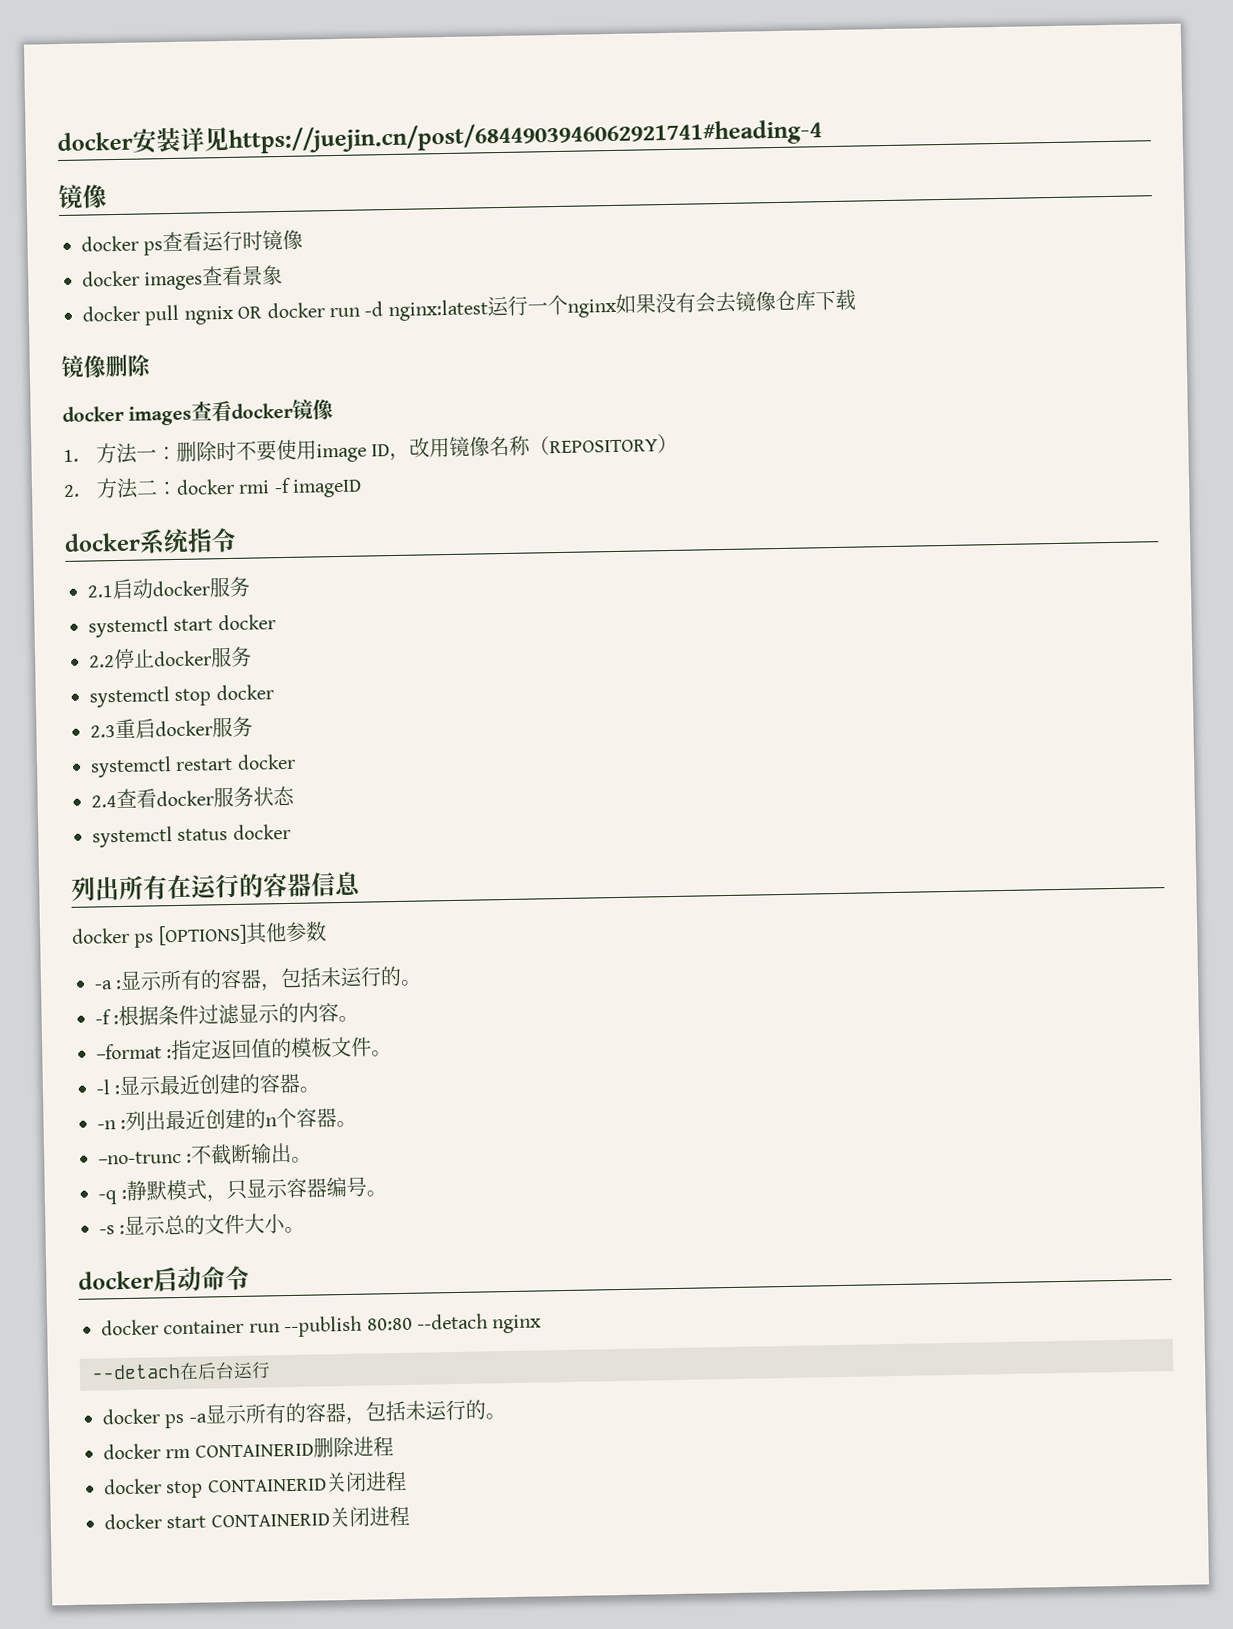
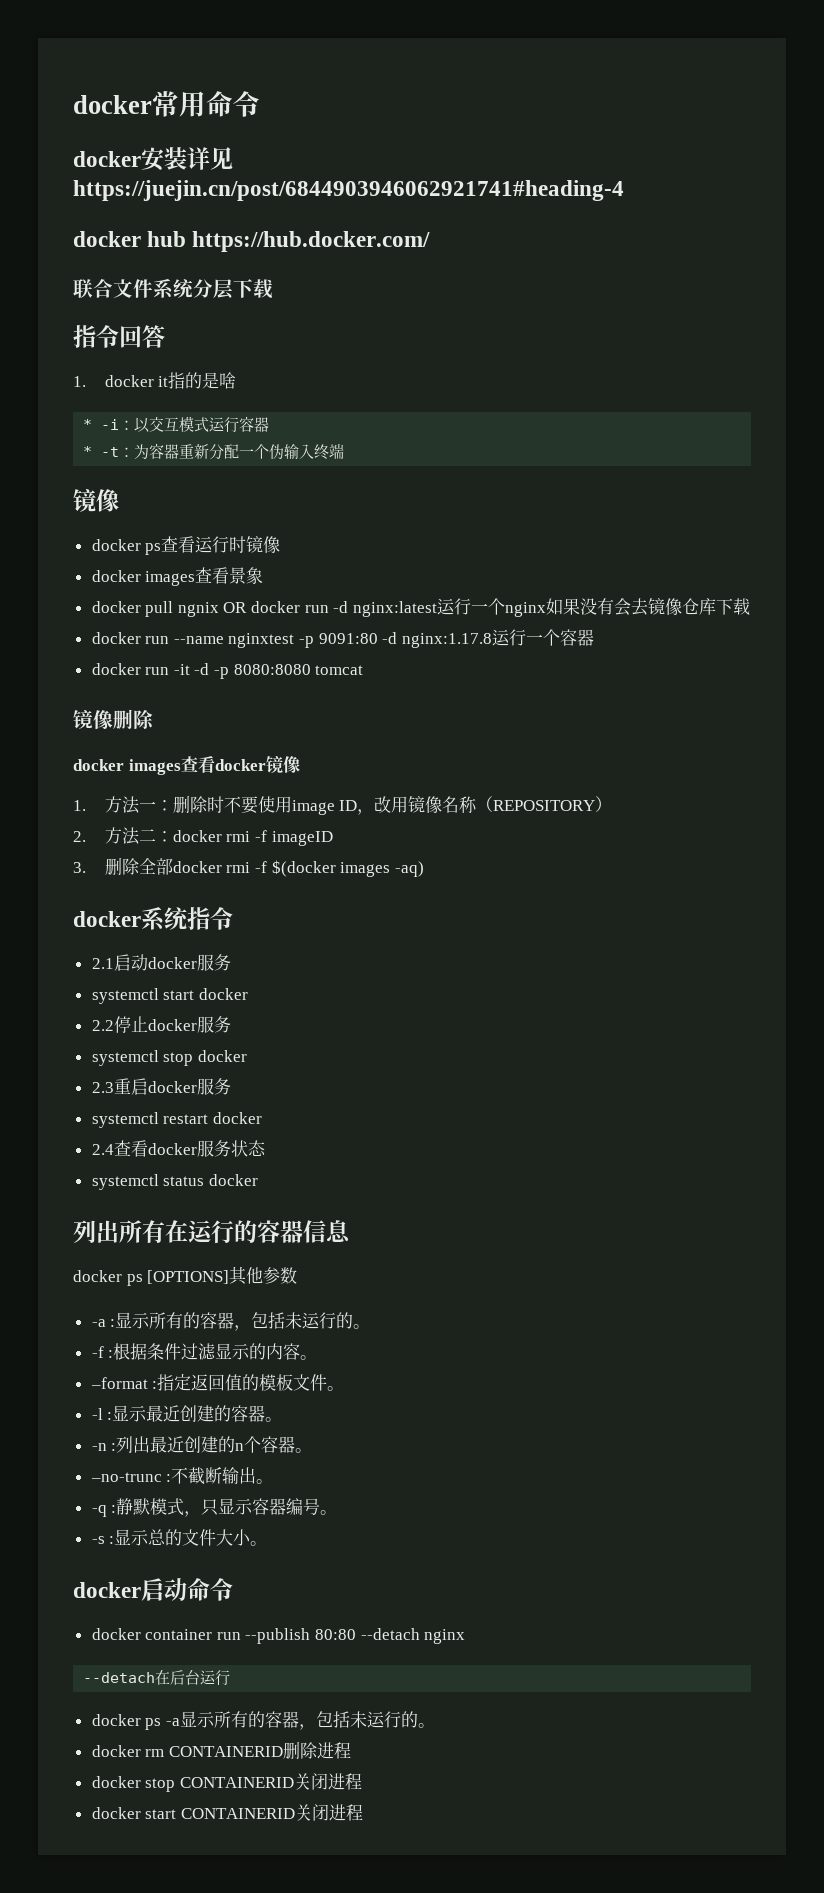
[57,131,133,152] docker -> [73,91,260,117] [73,151,141,167] docker常用命令 // docker
(822, 136) none -> [73,231,431,252] [73,278,273,299] [73,325,165,348] [73,372,237,389] [83,416,270,433] [83,443,345,460] // docker hub https://hub.docker.com/ // 联合文件系统分层下载 // 指令回答 // 1. docker it指的是啥 // * -i：以交互模式运行容器 // * -t：为容器重新分配一个伪输入终端
(856, 300) none -> [91,629,594,648] [91,663,364,679] // docker run --name nginxtest -p 9091:80 -d nginx:1.17.8运行一个容器 // docker run -it -d -p 8080:8080 tomcat
(363, 488) none -> [73,857,424,877] // 3.删除全部docker rmi -f $(docker images -aq)

